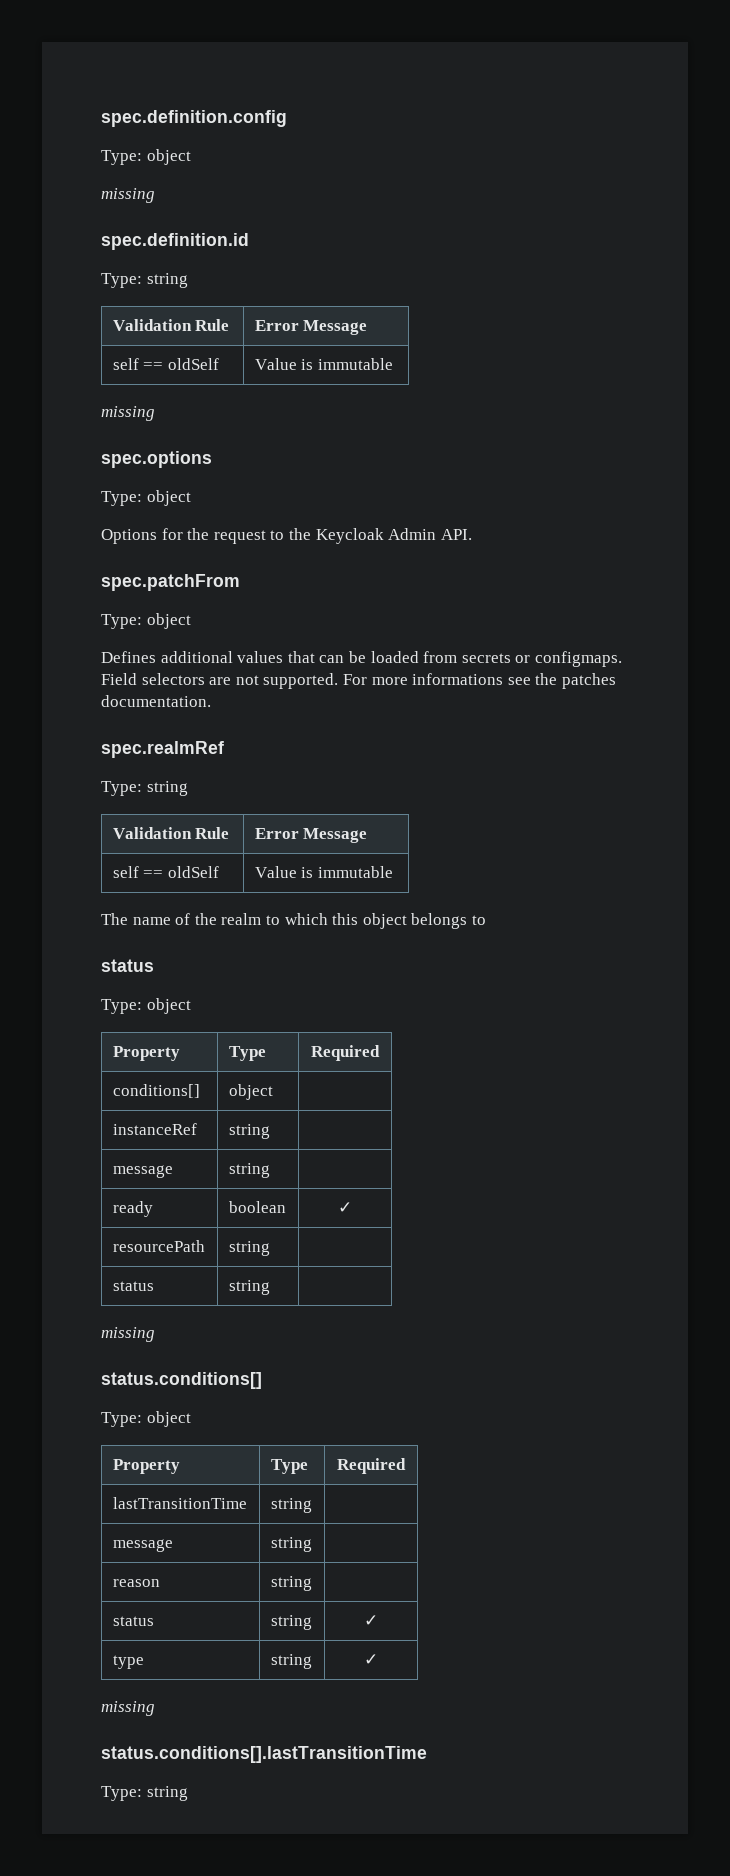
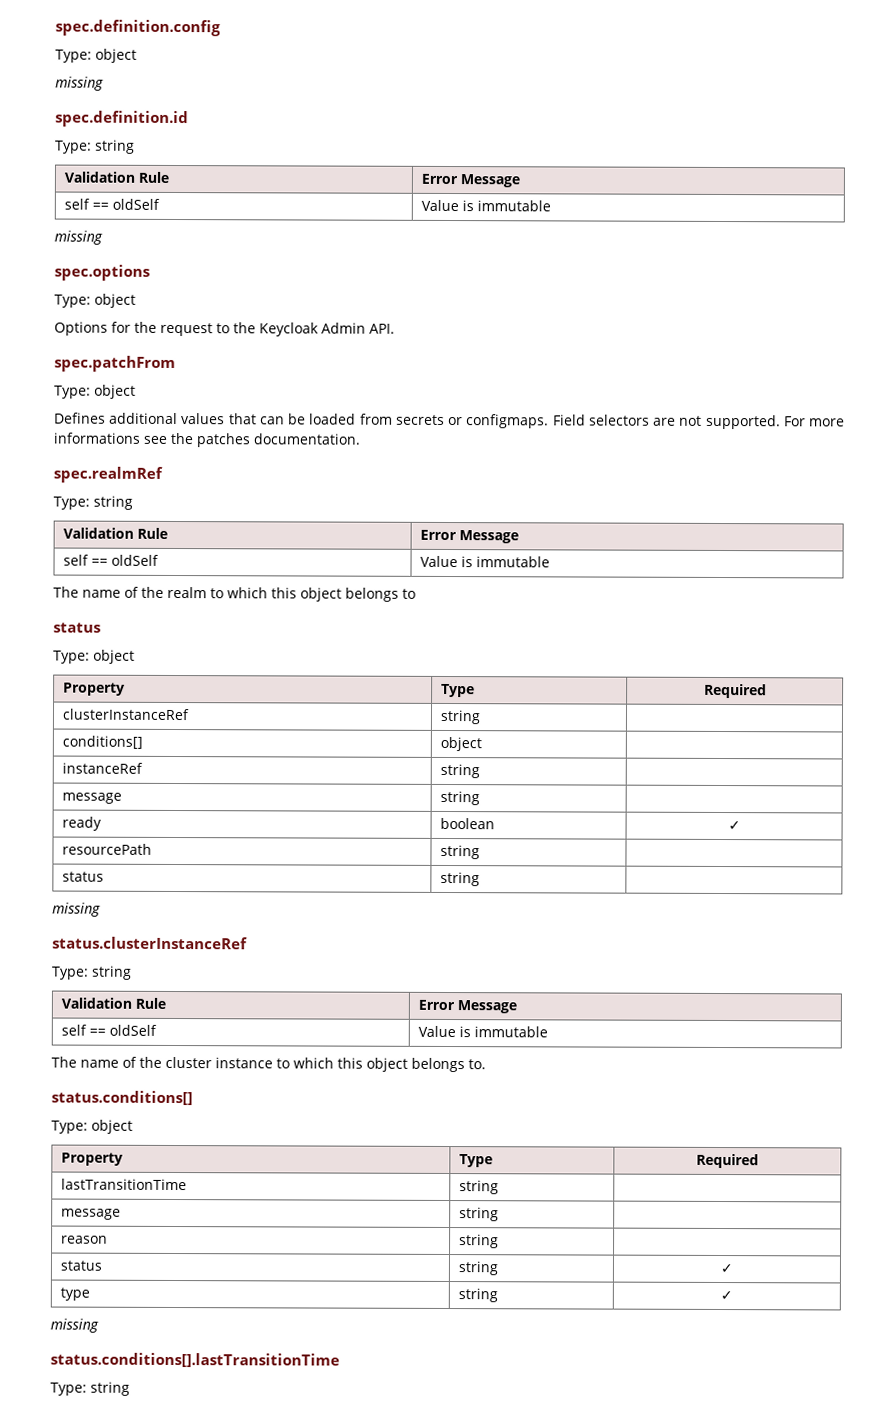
(380, 1053) none -> [62,708,191,721] [440,709,482,725] // clusterInstanceRef | string |
(155, 1334) none -> [52,936,248,950] [52,965,132,980] [61,997,167,1009] [418,999,518,1014] [61,1024,158,1036] [418,1025,549,1038] [51,1056,486,1073] // status.clusterInstanceRef // Type: string // Validation Rule | Error Message // self == oldSelf | Value is immutable // The name of the cluster instance to which this object belongs to.

